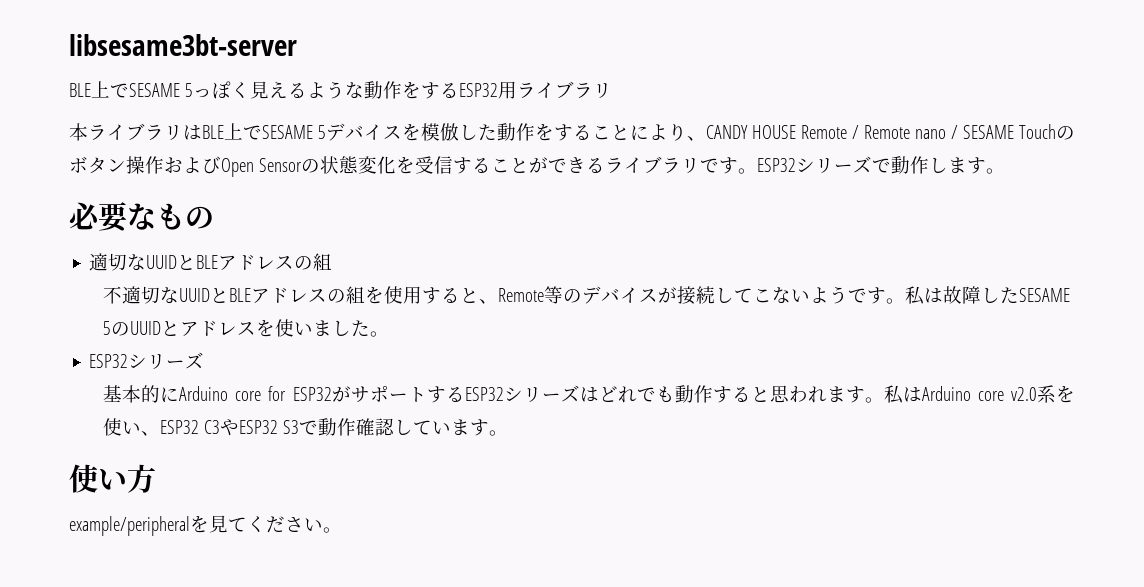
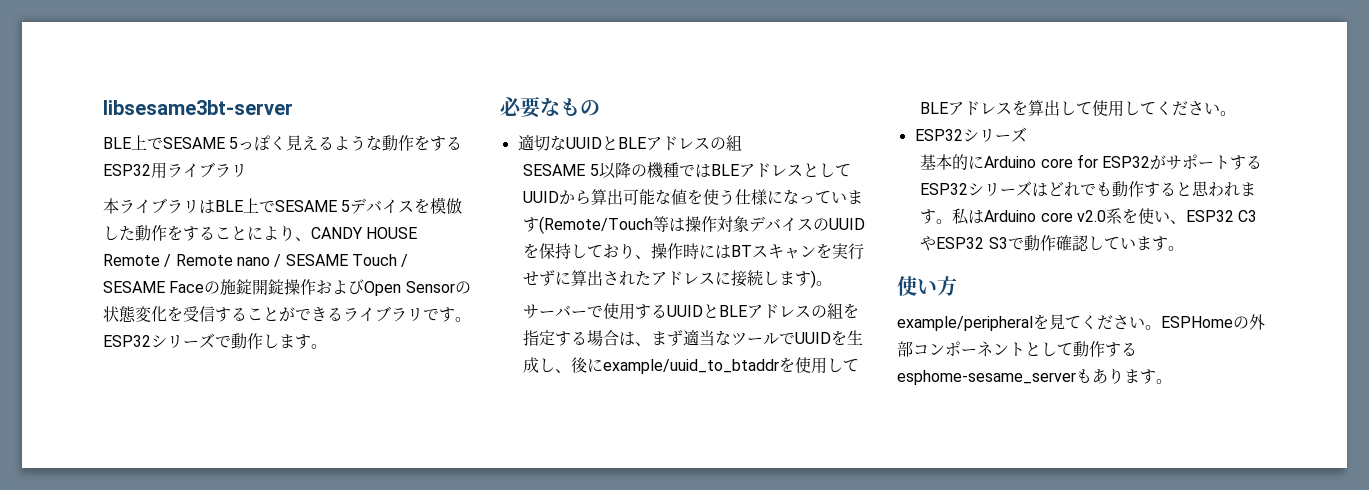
[1055,126,1075,140] [69,156,126,174] のボタン -> [401,254,409,267] [103,279,285,296] / SESAME Faceの施錠開錠
[103,286,180,304] 不適切な -> [523,162,851,179] [523,189,864,205] [523,216,866,234] [523,243,865,260] [523,270,833,288] [523,303,668,320] SESAME 5以降の機種ではBLEアドレスとしてUUIDから算出可能な値を使う仕様になっています(Remote/Touch等は操作対象デバイスのUUIDを保持しており、操作時にはBTスキャンを実行せずに算出されたアドレスに接続します)。 // サーバーで使用する
[384,286,1071,305] [103,319,371,337] 使用すると、Remote等のデバイスが接続してこないようです。私は故障したSESAME 5のUUIDとアドレスを使いました -> [523,329,864,346] [523,357,860,374] [920,100,1221,117] 指定する場合は、まず適当なツールでUUIDを生成し、後にexample/uuid_to_btaddrを使用してBLEアドレスを算出して使用してください
(342, 530) none -> [1161,314,1265,330] [897,341,1137,357] [897,368,1172,385] ESPHomeの外部コンポーネントとして動作するesphome-sesame_serverもあります。

